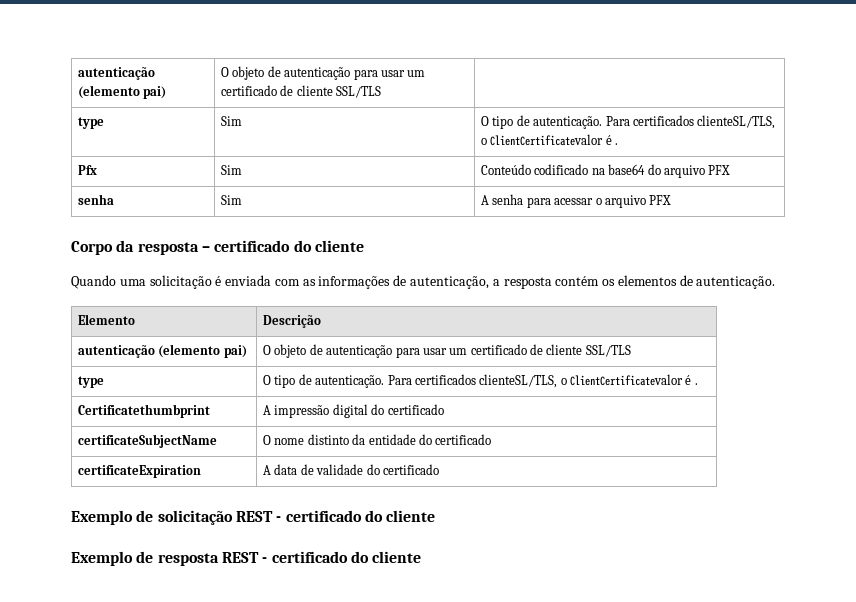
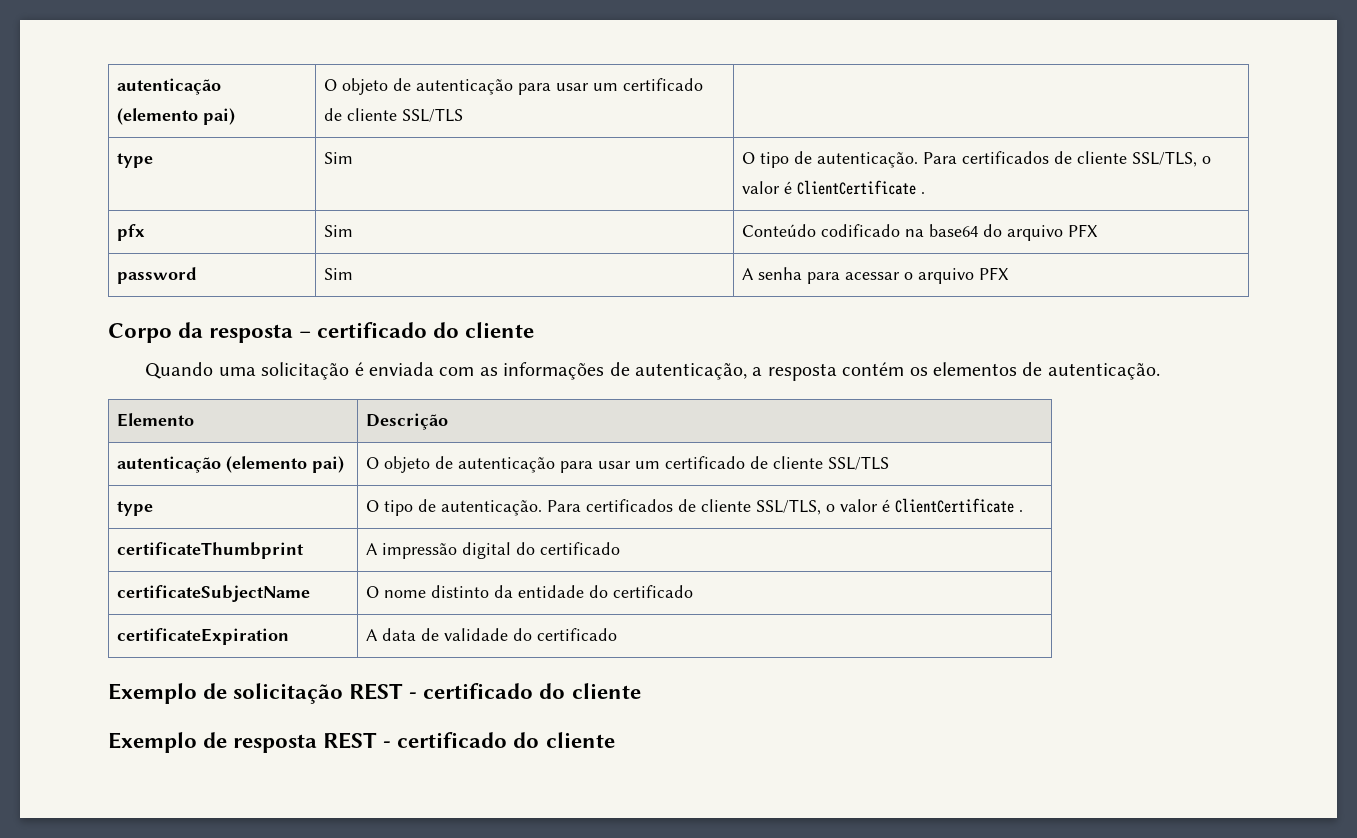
[697,115,776,129] [481,134,619,146] [78,165,98,175] clienteSL/TLS, o ClientCertificatevalor é . // Pfx -> [1054,151,1212,167] [742,180,926,195] [117,224,146,241] de cliente SSL/TLS, o valor é ClientCertificate . // pfx
[78,194,115,205] senha -> [117,267,198,284] password
[479,374,698,388] [78,404,211,418] clienteSL/TLS, o ClientCertificatevalor é . // Certificatethumbprint -> [678,498,1024,515] [117,542,305,559] de cliente SSL/TLS, o valor é ClientCertificate . // certificateThumbprint

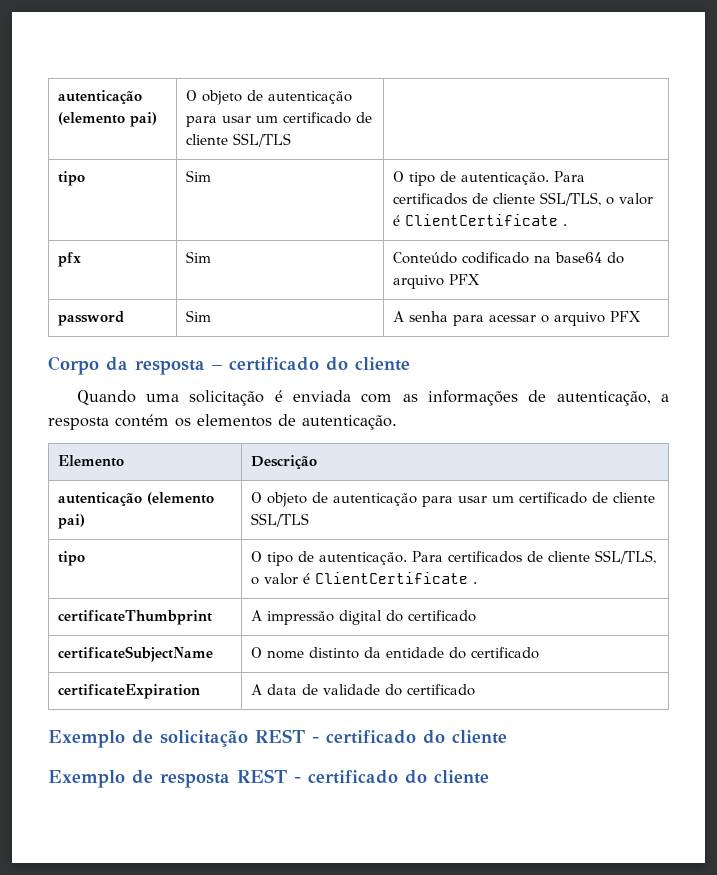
[117,153,154,168] type -> [58,171,86,186] tipo
[117,501,154,516] type -> [58,551,86,566] tipo

